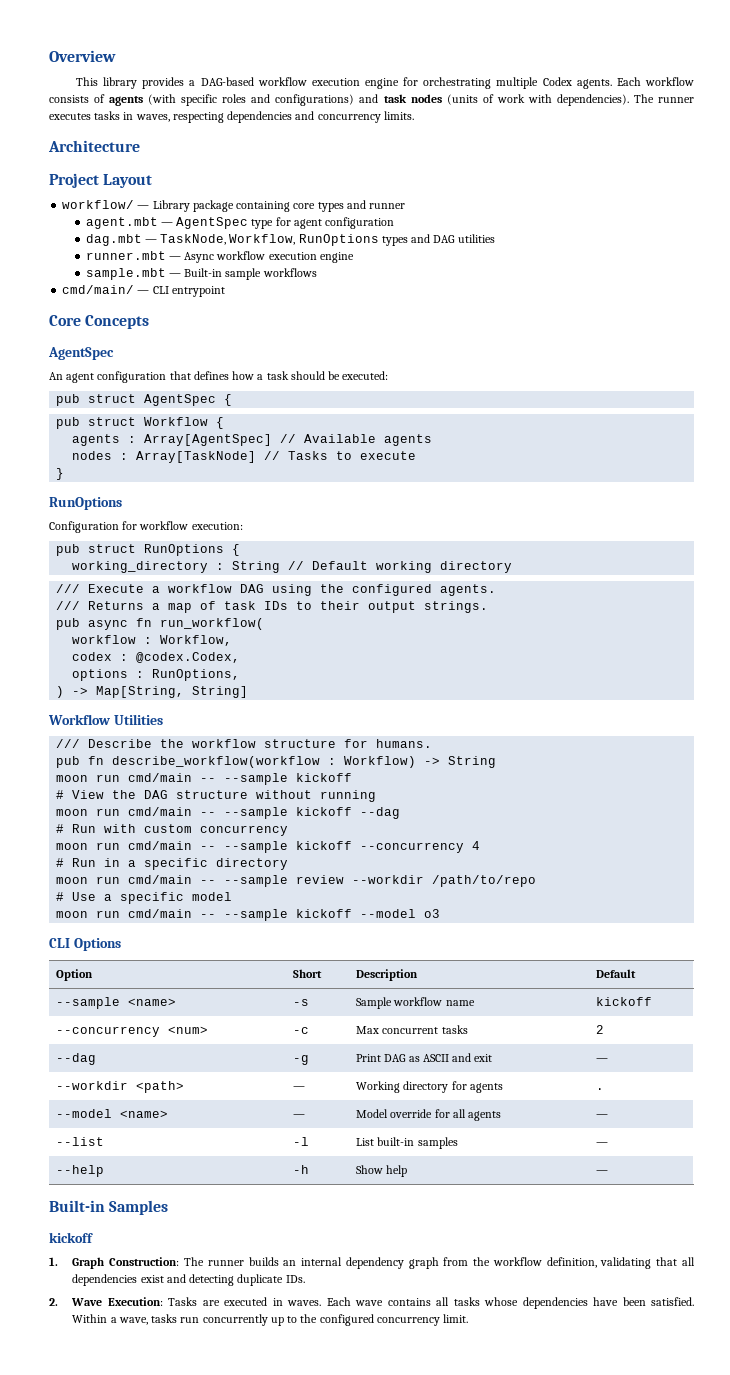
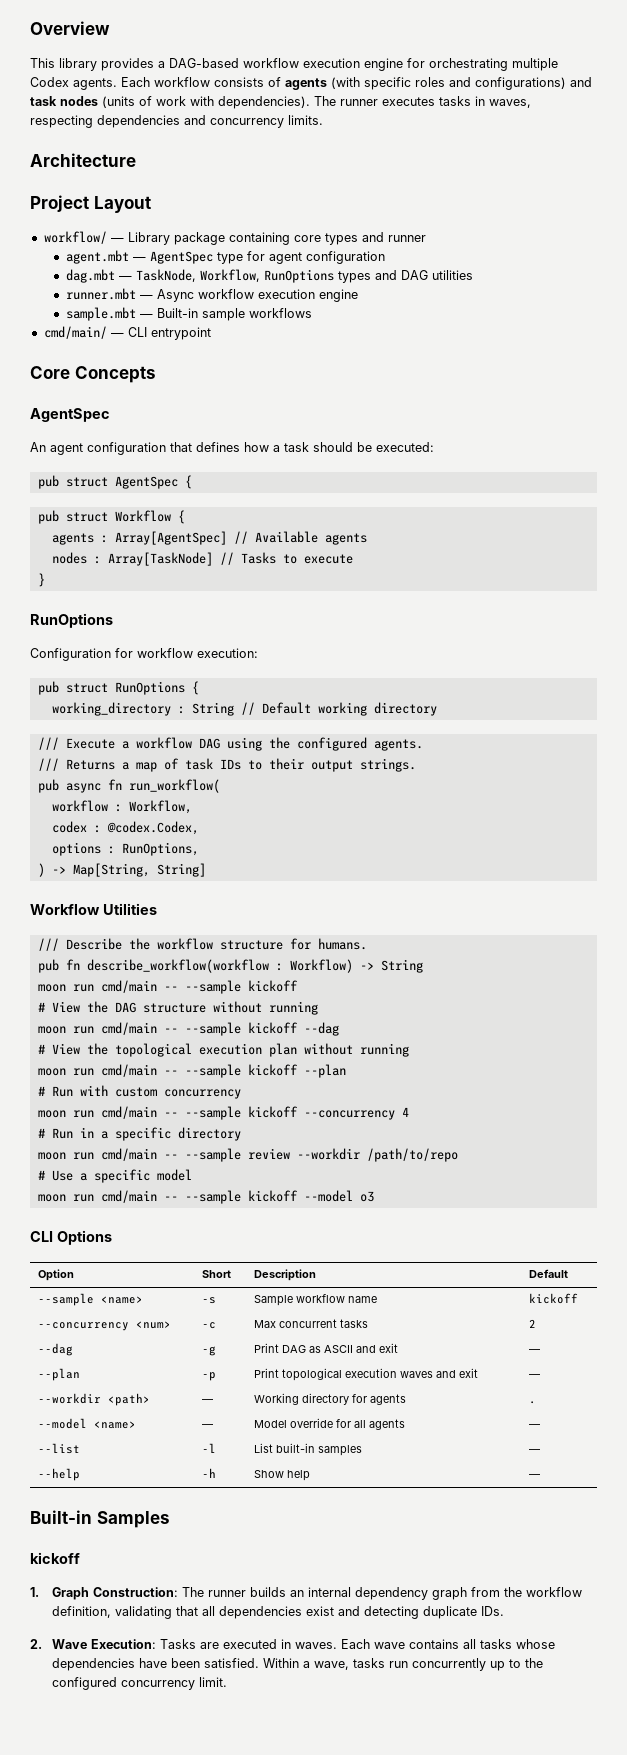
(401, 813) none -> [37,1043,409,1057] [37,1064,346,1078] // # View the topological execution plan without running // moon run cmd/main -- --sample kickoff --plan
(609, 1060) none -> [38,1368,81,1381] [202,1372,217,1381] [254,1368,479,1381] [529,1374,541,1378] // --plan | -p | Print topological execution waves and exit | —

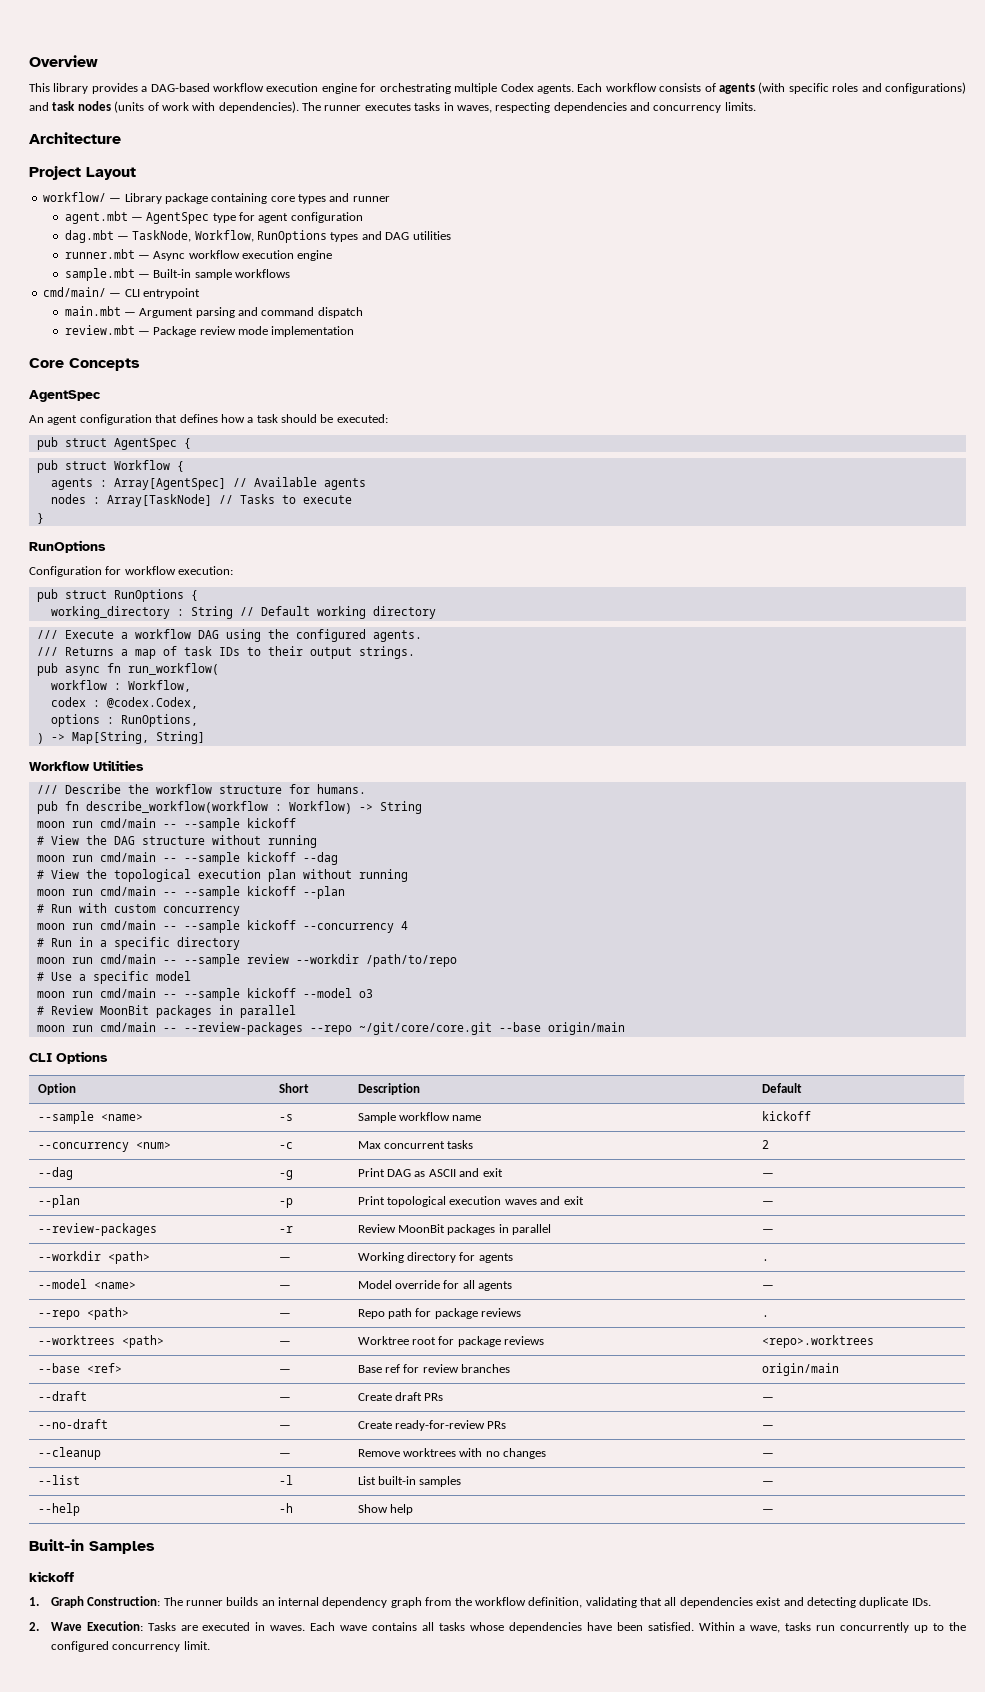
(211, 333) none -> [64,306,363,318] [64,325,355,337] // main.mbt — Argument parsing and command dispatch // review.mbt — Package review mode implementation
(374, 1196) none -> [36,1005,296,1018] [36,1022,625,1035] // # Review MoonBit packages in parallel // moon run cmd/main -- --review-packages --repo ~/git/core/core.git --base origin/main
(541, 1376) none -> [37,1223,157,1236] [278,1226,293,1233] [357,1224,552,1235] [761,1229,774,1233] // --review-packages | -r | Review MoonBit packages in parallel | —
(541, 1426) none -> [37,1307,129,1320] [278,1313,291,1317] [357,1308,522,1319] [761,1315,769,1317] [37,1335,164,1348] [278,1341,291,1345] [357,1336,545,1347] [761,1335,874,1348] [37,1363,122,1373] [278,1369,291,1373] [357,1364,511,1373] [761,1363,839,1376] [37,1391,87,1401] [278,1397,291,1401] [357,1392,444,1401] [761,1397,774,1401] [37,1419,108,1429] [278,1425,291,1429] [357,1420,507,1431] [761,1425,774,1429] [37,1447,101,1460] [278,1453,291,1457] [357,1448,547,1459] [761,1453,774,1457] // --repo <path> | — | Repo path for package reviews | . // --worktrees <path> | — | Worktree root for package reviews | <repo>.worktrees // --base <ref> | — | Base ref for review branches | origin/main // --draft | — | Create draft PRs | — // --no-draft | — | Create ready-for-review PRs | — // --cleanup | — | Remove worktrees with no changes | —

